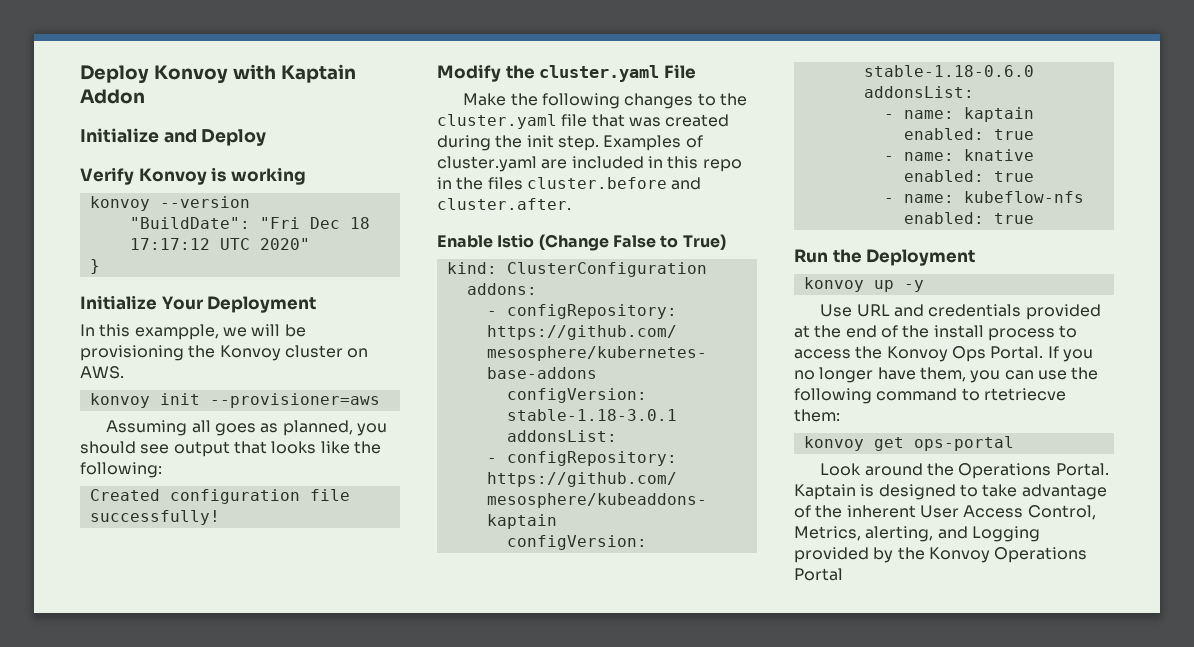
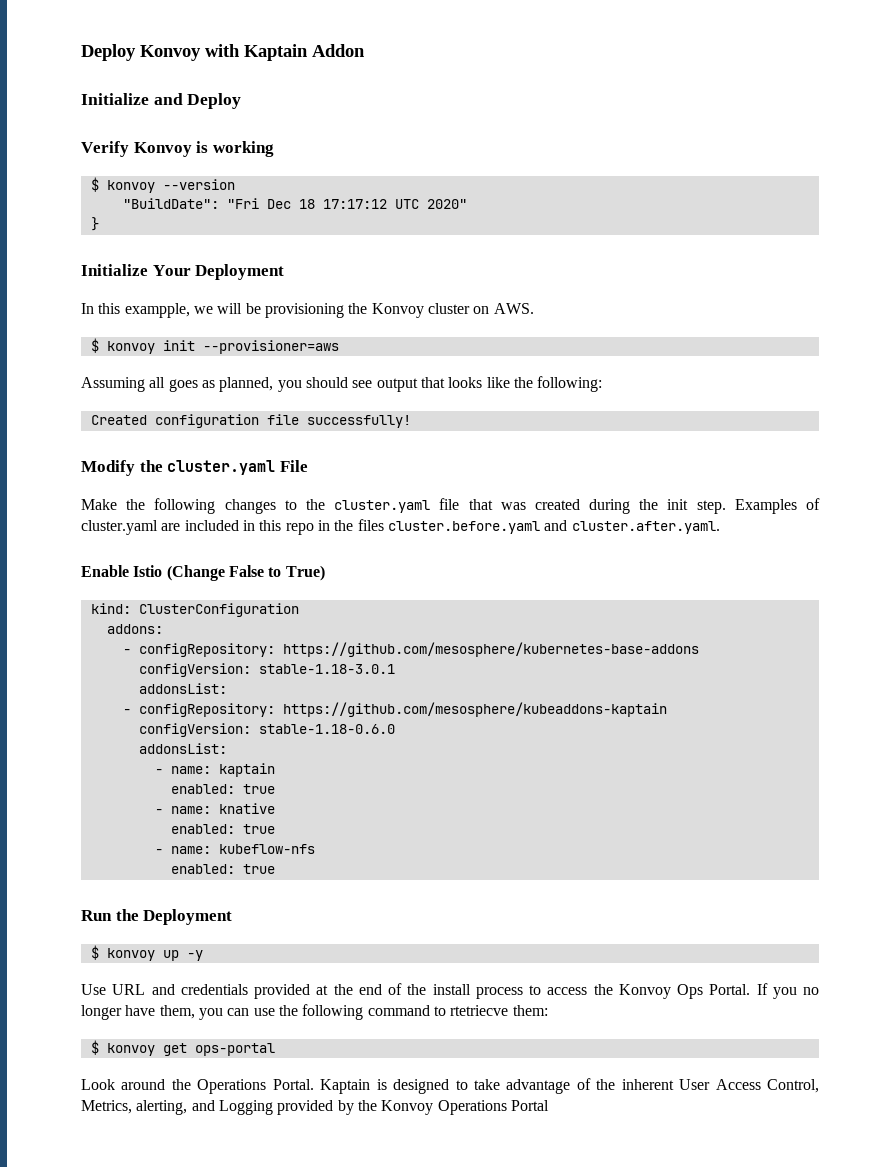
(306, 176) none -> [90,177,99,192] $
(124, 372) none -> [90,338,99,353] $
[526,177,702,190] [437,198,571,210] cluster.before and cluster.after. -> [387,520,720,534] cluster.before.yaml and cluster.after.yaml.
(976, 257) none -> [90,945,99,960] $
(840, 415) none -> [90,1040,99,1055] $

